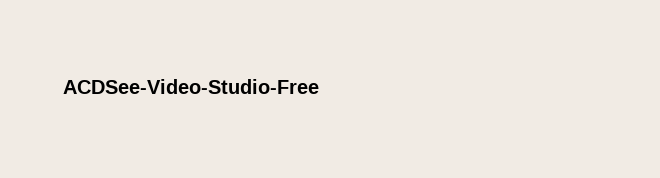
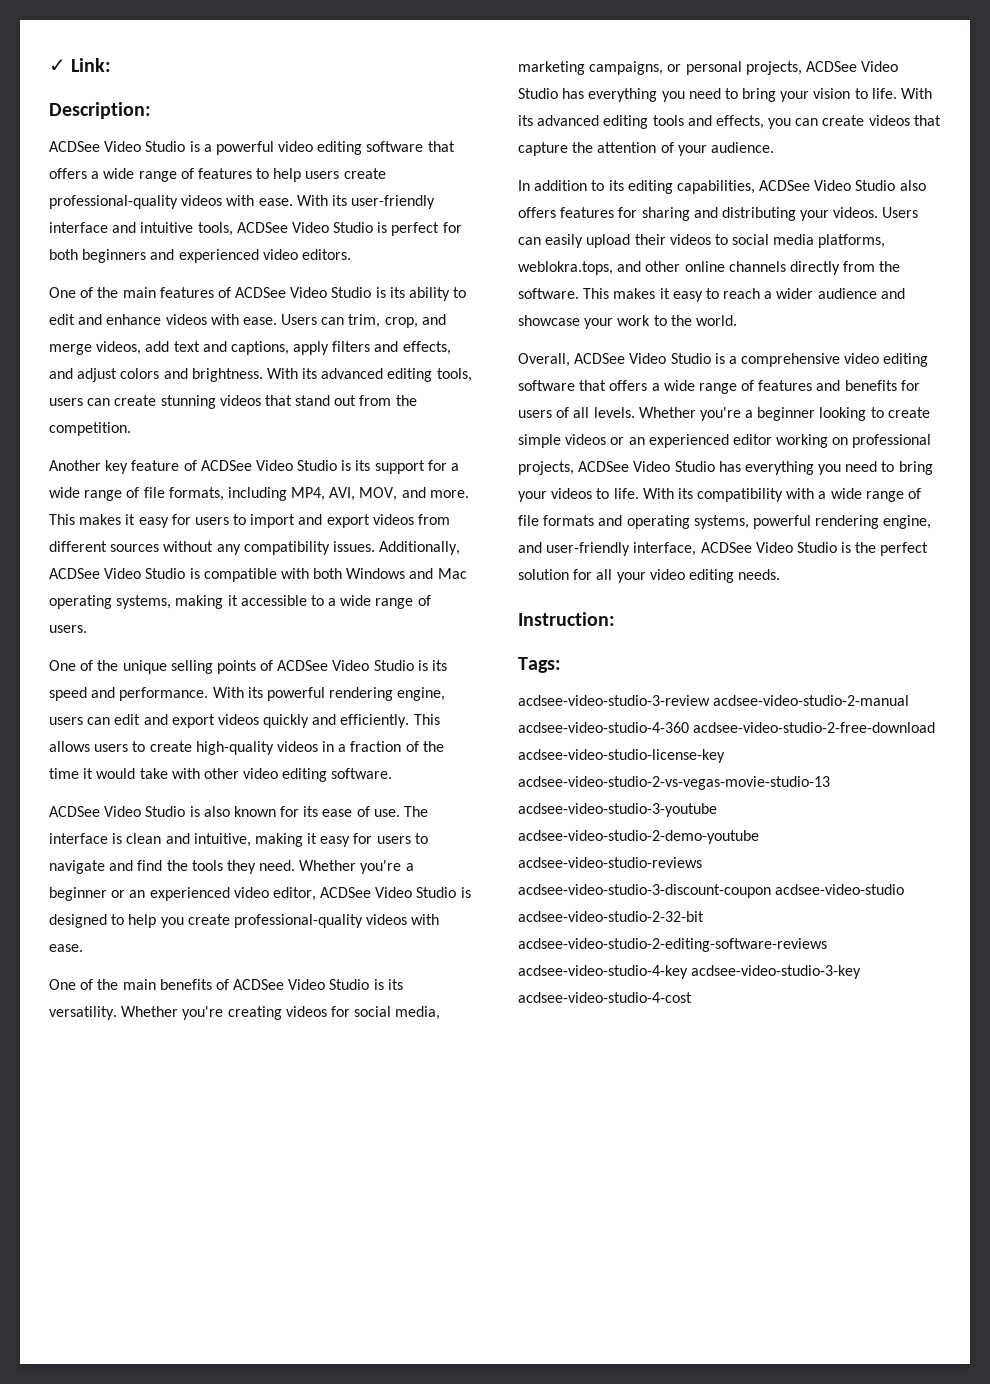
[63,79,319,94] ACDSee-Video-Studio-Free -> [49,58,112,72] [49,102,151,119] [49,141,455,155] [49,168,386,182] [49,195,436,209] [49,222,462,236] [49,249,351,263] [49,287,467,301] [49,314,446,328] [49,341,451,355] [49,368,472,382] [49,395,417,409] [49,422,131,436] [49,460,460,474] [49,487,469,501] [49,514,451,528] [49,541,461,555] [49,568,467,582] [49,595,431,609] [49,625,87,633] [49,660,448,674] [49,687,446,701] [49,714,440,728] [49,741,444,755] [49,768,393,782] [49,806,429,817] [49,833,428,847] [49,860,414,874] [49,887,471,901] [49,914,440,928] [49,944,83,952] [49,979,403,990] [49,1006,441,1020] [518,61,899,75] [518,88,933,102] [518,115,941,129] [518,142,774,156] [518,180,926,194] [518,207,919,221] [518,234,886,248] [518,261,901,275] [518,288,905,302] [518,315,737,329] [518,353,929,367] [518,380,920,394] [518,407,930,421] [518,434,932,448] [518,461,933,475] [518,488,922,502] [518,515,932,529] [518,542,929,556] [518,569,781,583] [518,612,615,626] [518,657,561,673] [518,695,910,706] [518,722,936,733] [518,749,725,763] [518,776,830,790] [518,803,717,817] [518,830,759,844] [518,857,702,868] [518,884,905,898] [518,911,704,922] [518,938,827,952] [518,965,862,979] [518,992,692,1003] ✓ Link: // Description: // ACDSee Video Studio is a powerful video editing software that offers a wide range of features to help users create professional-quality videos with ease. With its user-friendly interface and intuitive tools, ACDSee Video Studio is perfect for both beginners and experienced video editors. // One of the main features of ACDSee Video Studio is its ability to edit and enhance videos with ease. Users can trim, crop, and merge videos, add text and captions, apply filters and effects, and adjust colors and brightness. With its advanced editing tools, users can create stunning videos that stand out from the competition. // Another key feature of ACDSee Video Studio is its support for a wide range of file formats, including MP4, AVI, MOV, and more. This makes it easy for users to import and export videos from different sources without any compatibility issues. Additionally, ACDSee Video Studio is compatible with both Windows and Mac operating systems, making it accessible to a wide range of users. // One of the unique selling points of ACDSee Video Studio is its speed and performance. With its powerful rendering engine, users can edit and export videos quickly and efficiently. This allows users to create high-quality videos in a fraction of the time it would take with other video editing software. // ACDSee Video Studio is also known for its ease of use. The interface is clean and intuitive, making it easy for users to navigate and find the tools they need. Whether you're a beginner or an experienced video editor, ACDSee Video Studio is designed to help you create professional-quality videos with ease. // One of the main benefits of ACDSee Video Studio is its versatility. Whether you're creating videos for social media, marketing campaigns, or personal projects, ACDSee Video Studio has everything you need to bring your vision to life. With its advanced editing tools and effects, you can create videos that capture the attention of your audience. // In addition to its editing capabilities, ACDSee Video Studio also offers features for sharing and distributing your videos. Users can easily upload their videos to social media platforms, weblokra.tops, and other online channels directly from the software. This makes it easy to reach a wider audience and showcase your work to the world. // Overall, ACDSee Video Studio is a comprehensive video editing software that offers a wide range of features and benefits for users of all levels. Whether you're a beginner looking to create simple videos or an experienced editor working on professional projects, ACDSee Video Studio has everything you need to bring your videos to life. With its compatibility with a wide range of file formats and operating systems, powerful rendering engine, and user-friendly interface, ACDSee Video Studio is the perfect solution for all your video editing needs. // Instruction: // Tags: // acdsee-video-studio-3-review acdsee-video-studio-2-manual acdsee-video-studio-4-360 acdsee-video-studio-2-free-download acdsee-video-studio-license-key acdsee-video-studio-2-vs-vegas-movie-studio-13 acdsee-video-studio-3-youtube acdsee-video-studio-2-demo-youtube acdsee-video-studio-reviews acdsee-video-studio-3-discount-coupon acdsee-video-studio acdsee-video-studio-2-32-bit acdsee-video-studio-2-editing-software-reviews acdsee-video-studio-4-key acdsee-video-studio-3-key acdsee-video-studio-4-cost

